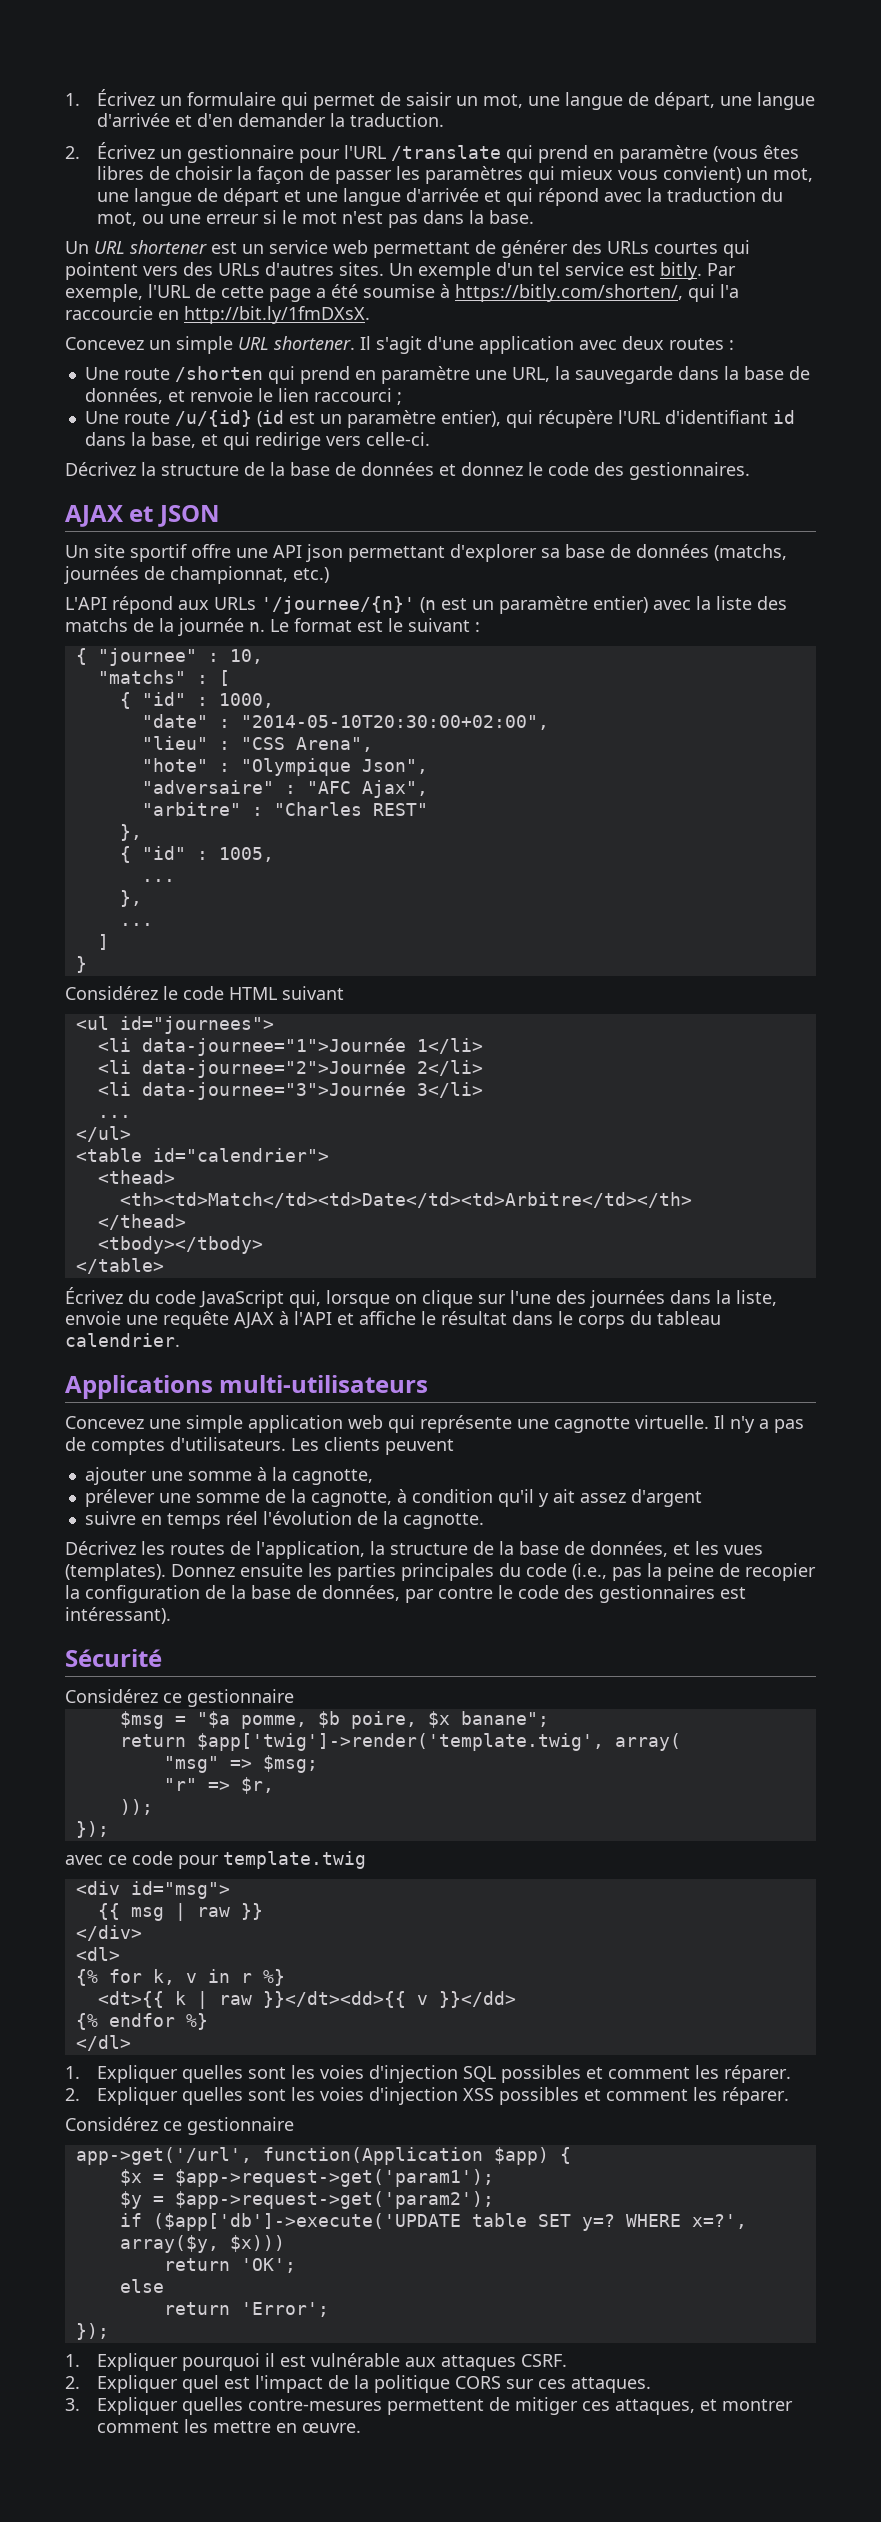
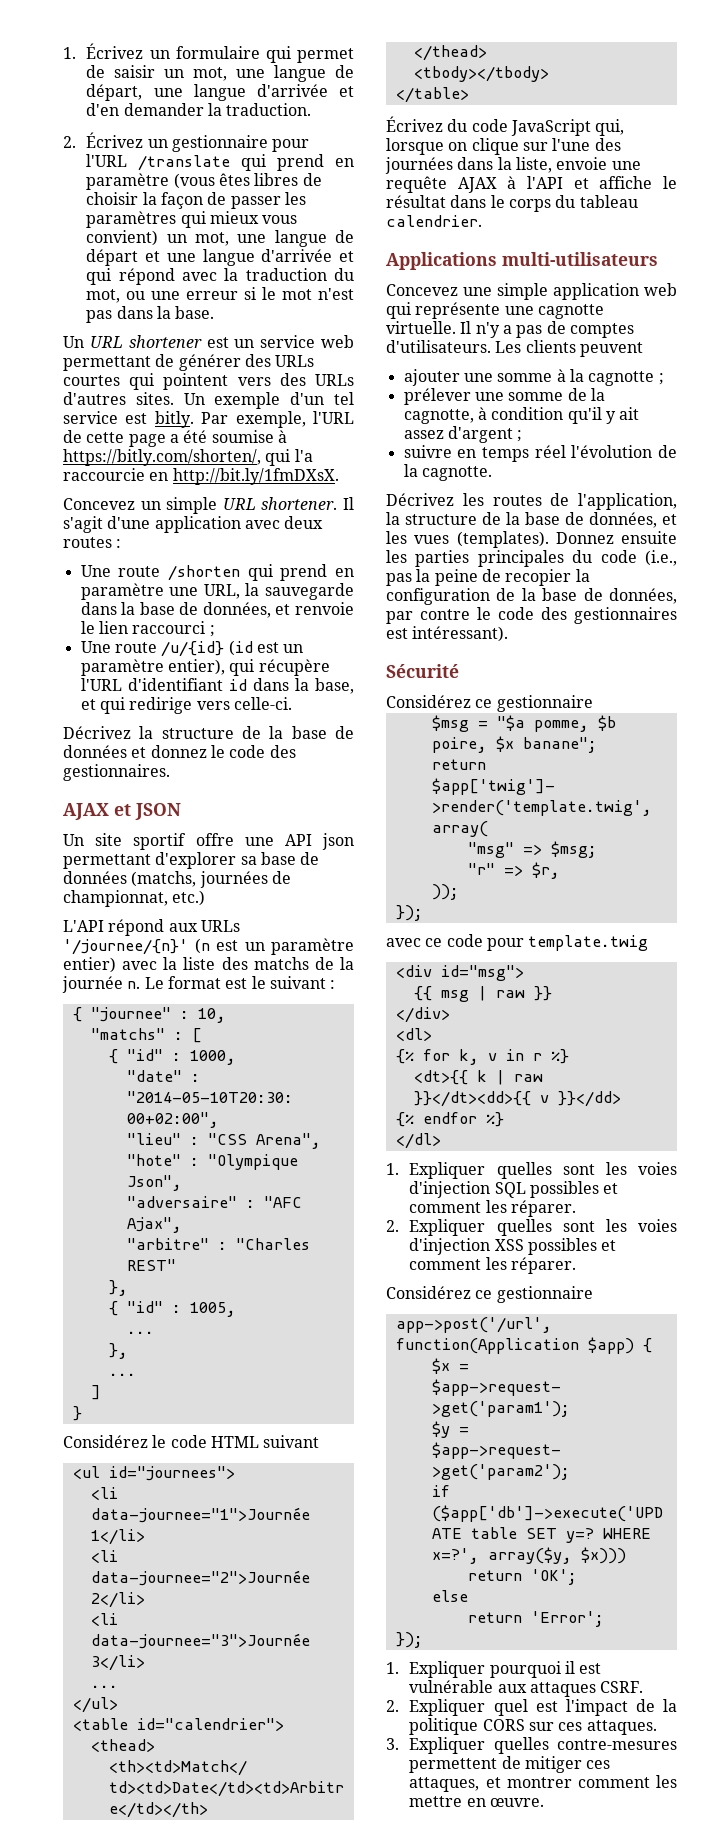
[291,1469,373,1485] cagnotte, -> [588,371,664,386] cagnotte ;
(702, 1498) none -> [517,430,523,442] ;
[75,2147,252,2165] app->get('/url', -> [395,1317,552,1333] app->post('/url',

